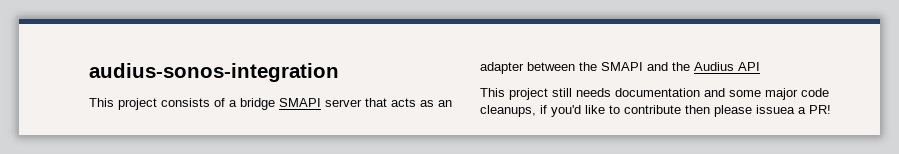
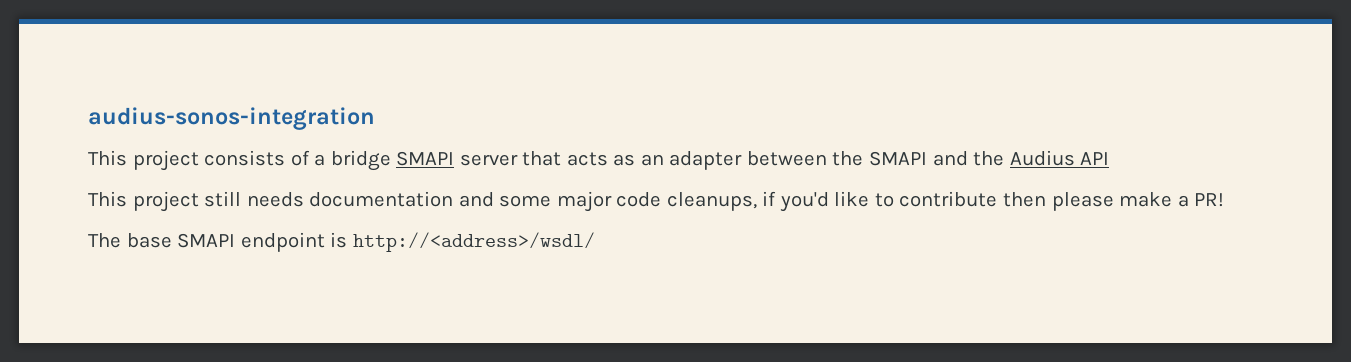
[756,105,795,114] issuea -> [1119,192,1173,207] make
(831, 109) none -> [88,232,595,252] // The base SMAPI endpoint is http://<address>/wsdl/

